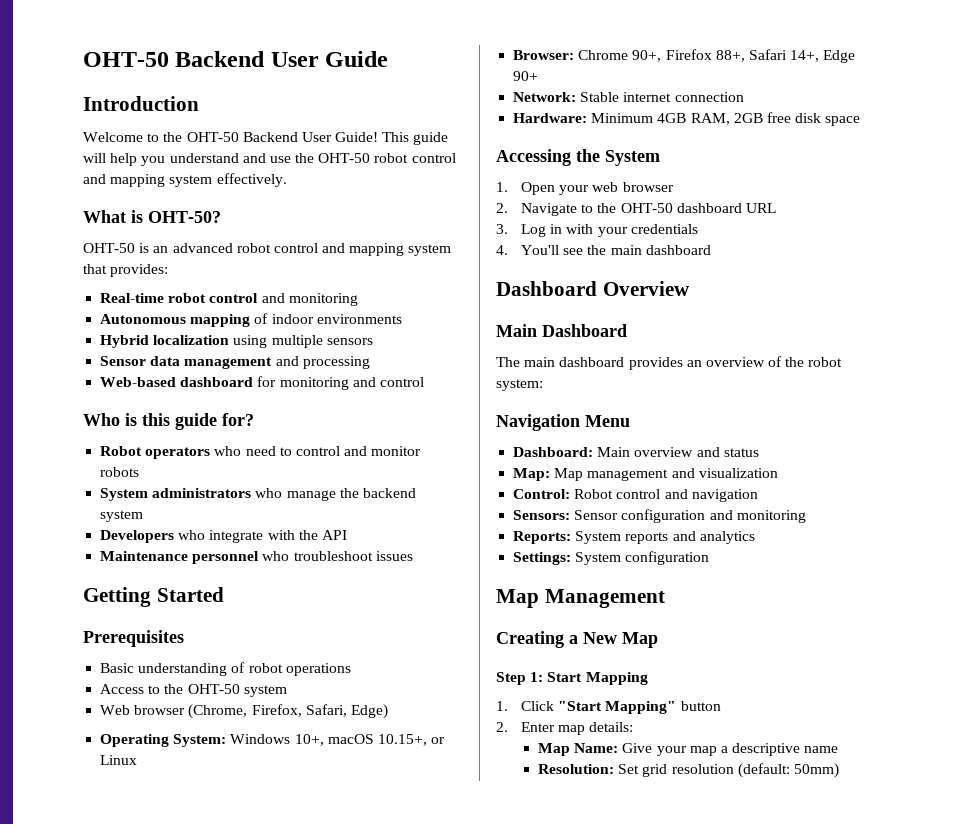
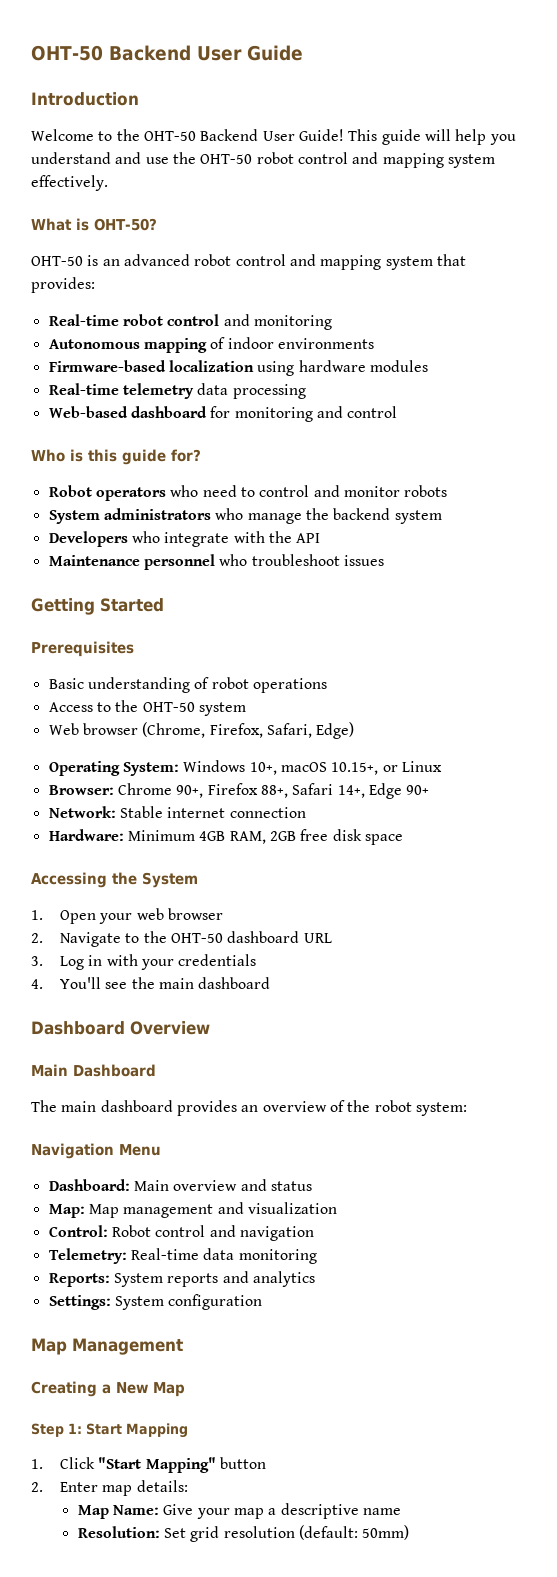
[100,335,150,348] Hybrid -> [48,360,166,372] Firmware-based
[271,335,373,348] [100,356,299,369] multiple sensors // Sensor data management and -> [298,360,428,372] [48,383,229,399] hardware modules // Real-time telemetry data
[513,509,733,523] Sensors: Sensor configuration and -> [48,1248,235,1264] Telemetry: Real-time data

